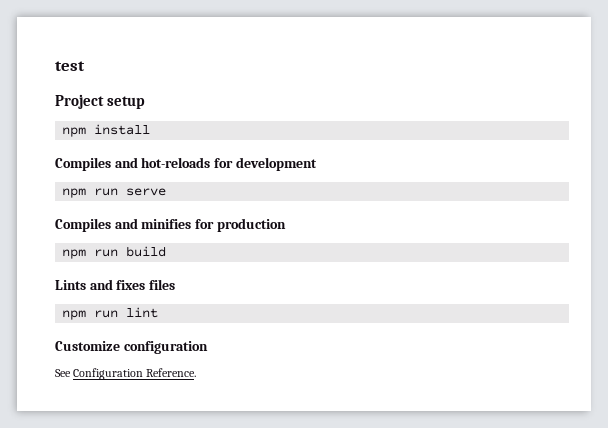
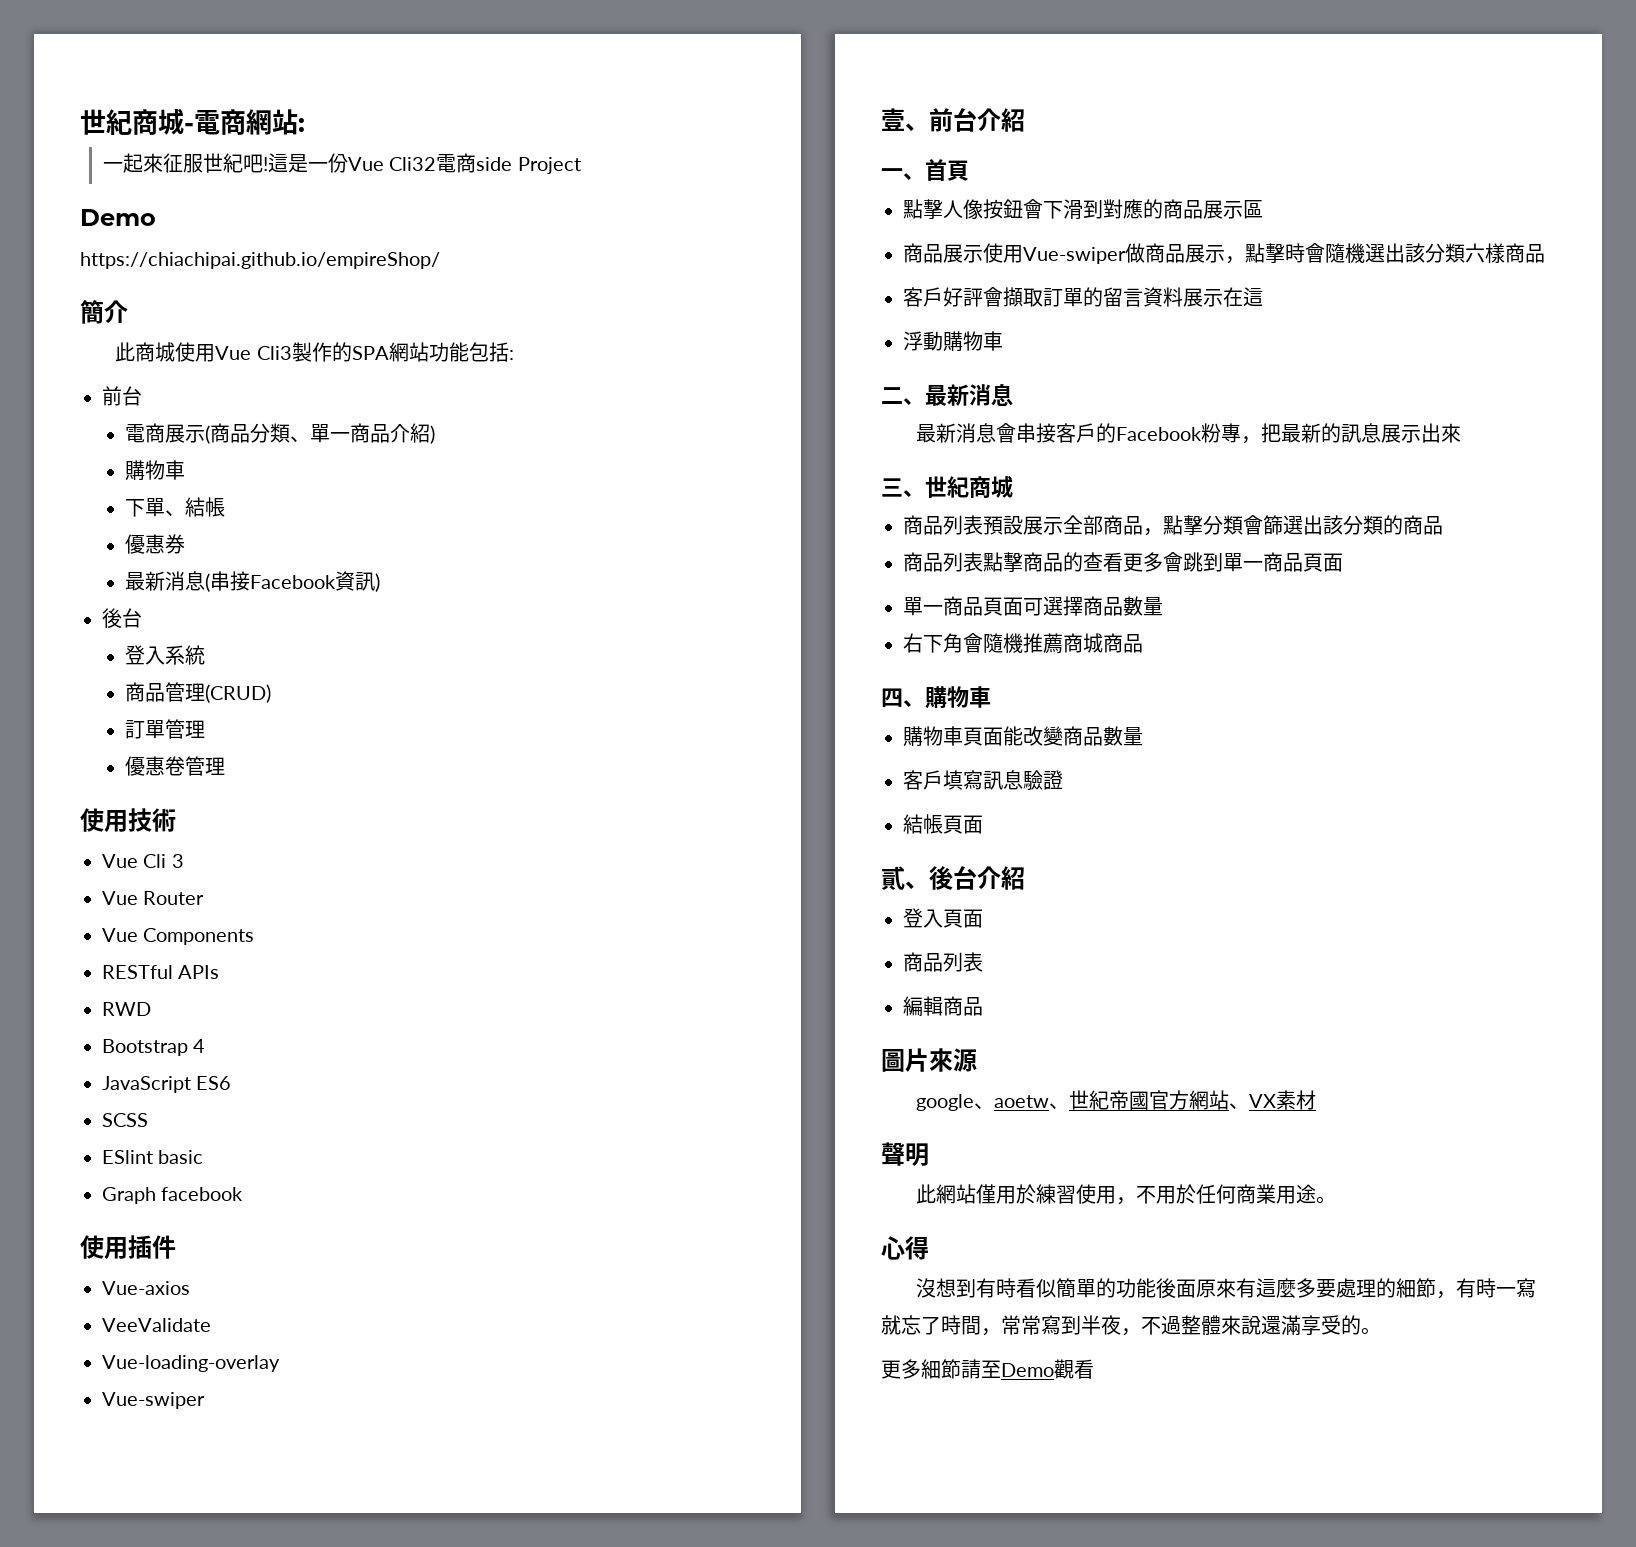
[55,61,85,71] [55,94,146,109] [62,124,151,137] [55,157,317,171] [62,188,167,198] [55,218,286,232] [62,246,167,259] [55,279,175,290] [62,307,159,320] [55,341,208,354] [55,368,197,380] test // Project setup // npm install // Compiles and hot-reloads for development // npm run serve // Compiles and minifies for production // npm run build // Lints and fixes files // npm run lint // Customize configuration // See Configuration Reference. -> [80,108,305,135] [102,153,581,174] [80,209,156,226] [80,252,440,269] [80,300,128,324] [115,342,514,362] [102,386,142,406] [124,423,435,444] [124,460,185,481] [124,497,225,517] [124,534,185,554] [124,571,380,592] [102,608,142,628] [124,645,205,665] [124,682,271,703] [124,719,205,739] [124,756,225,776] [80,808,176,832] [102,854,184,868] [102,891,205,905] [102,928,255,945] [102,965,220,979] [102,1002,151,1016] [102,1039,206,1056] [102,1076,232,1093] [102,1113,148,1127] [102,1150,204,1164] [102,1187,244,1204] [80,1235,176,1259] [102,1281,190,1295] [102,1318,211,1332] [102,1355,280,1372] [102,1392,205,1409] [881,108,1025,132] [881,159,969,181] [903,199,1263,220] [903,243,1545,264] [903,287,1263,307] [903,331,1003,352] [881,383,1013,406] [916,423,1462,444] [881,475,1013,498] [903,515,1443,536] [903,552,1343,573] [903,596,1163,616] [903,633,1143,654] [881,686,991,709] [903,726,1143,747] [903,770,1063,791] [903,814,983,834] [881,866,1025,890] [903,908,983,928] [903,952,983,972] [903,996,983,1016] [881,1048,977,1072] [916,1090,1317,1111] [881,1142,929,1166] [916,1184,1337,1205] [881,1236,929,1260] [916,1278,1537,1299] [881,1315,1381,1336] [881,1359,1094,1379] 世紀商城-電商網站: // 一起來征服世紀吧!這是一份Vue Cli32電商side Project // Demo // https://chiachipai.github.io/empireShop/ // 簡介 // 此商城使用Vue Cli3製作的SPA網站功能包括: // 前台 // 電商展示(商品分類、單一商品介紹) // 購物車 // 下單、結帳 // 優惠券 // 最新消息(串接Facebook資訊) // 後台 // 登入系統 // 商品管理(CRUD) // 訂單管理 // 優惠卷管理 // 使用技術 // Vue Cli 3 // Vue Router // Vue Components // RESTful APIs // RWD // Bootstrap 4 // JavaScript ES6 // SCSS // ESlint basic // Graph facebook // 使用插件 // Vue-axios // VeeValidate // Vue-loading-overlay // Vue-swiper // 壹、前台介紹 // 一、首頁 // 點擊人像按鈕會下滑到對應的商品展示區 // 商品展示使用Vue-swiper做商品展示，點擊時會隨機選出該分類六樣商品 // 客戶好評會擷取訂單的留言資料展示在這 // 浮動購物車 // 二、最新消息 // 最新消息會串接客戶的Facebook粉專，把最新的訊息展示出來 // 三、世紀商城 // 商品列表預設展示全部商品，點擊分類會篩選出該分類的商品 // 商品列表點擊商品的查看更多會跳到單一商品頁面 // 單一商品頁面可選擇商品數量 // 右下角會隨機推薦商城商品 // 四、購物車 // 購物車頁面能改變商品數量 // 客戶填寫訊息驗證 // 結帳頁面 // 貳、後台介紹 // 登入頁面 // 商品列表 // 編輯商品 // 圖片來源 // google、aoetw、世紀帝國官方網站、VX素材 // 聲明 // 此網站僅用於練習使用，不用於任何商業用途。 // 心得 // 沒想到有時看似簡單的功能後面原來有這麼多要處理的細節，有時一寫就忘了時間，常常寫到半夜，不過整體來說還滿享受的。 // 更多細節請至Demo觀看

